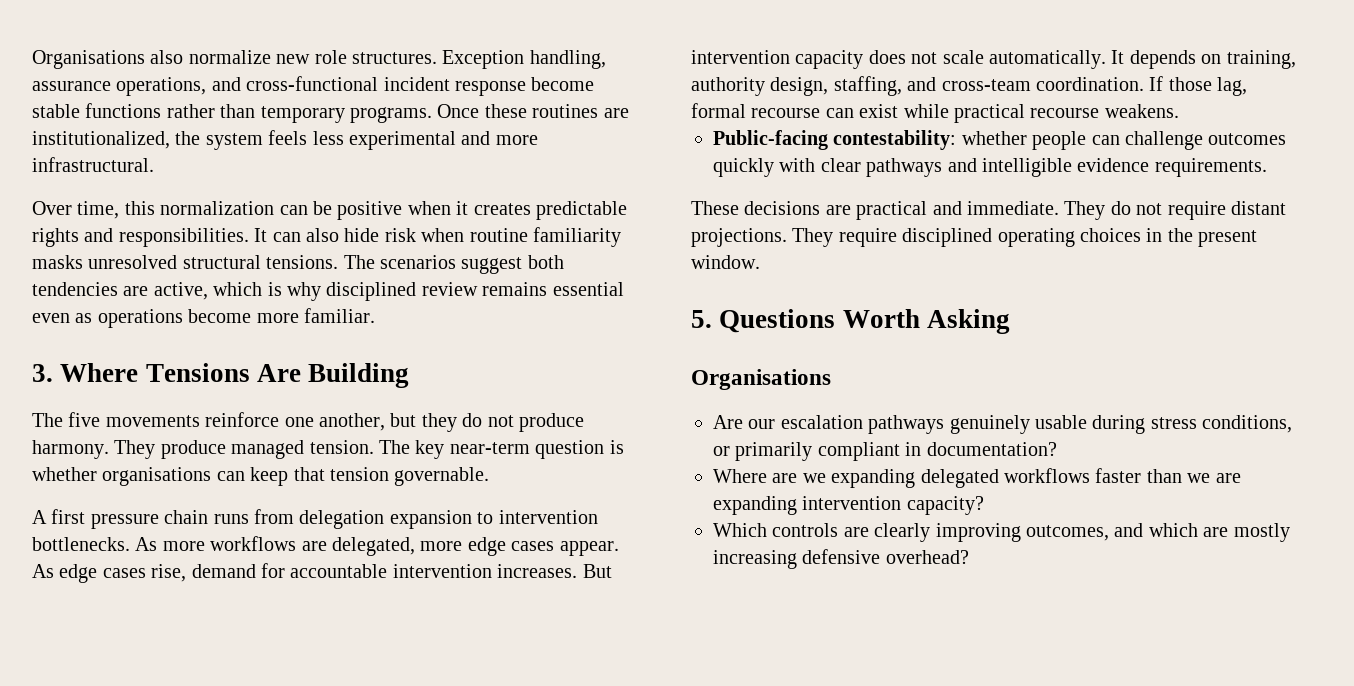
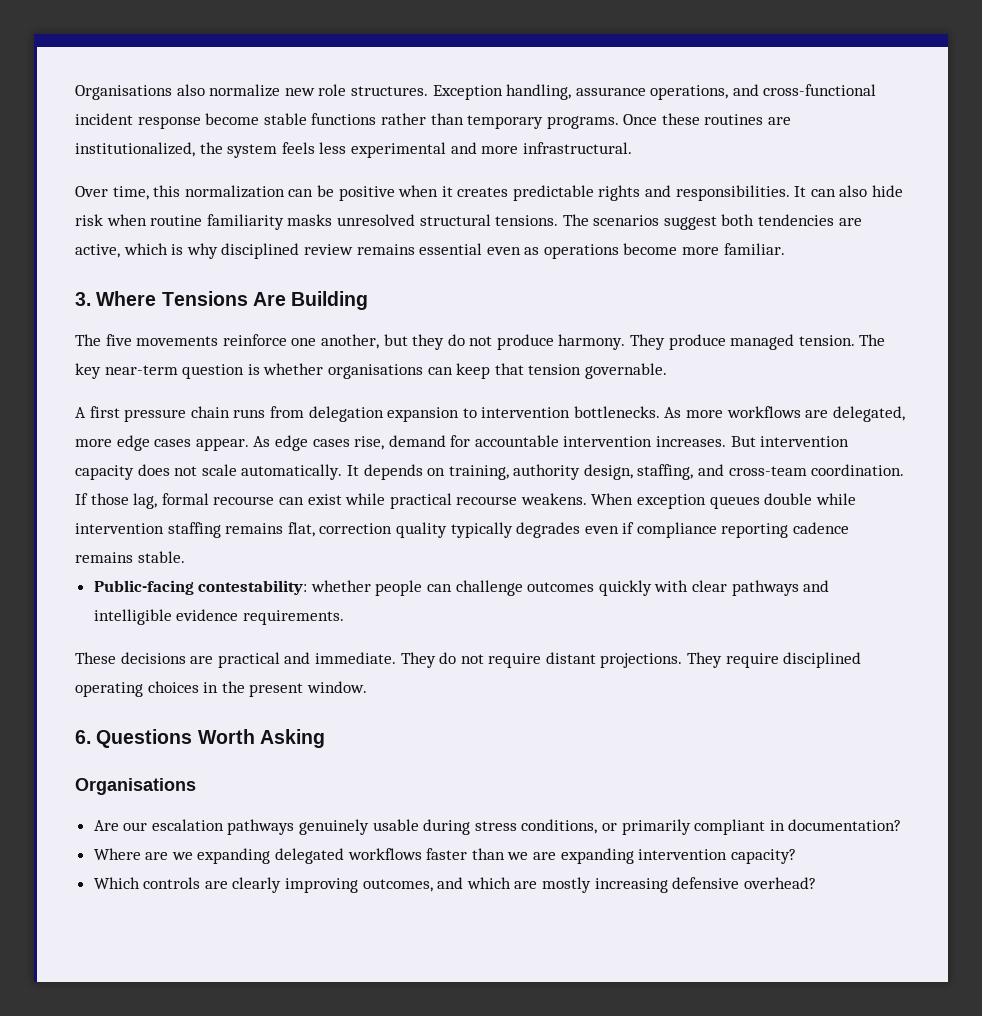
(1179, 111) none -> [591,493,856,509] [75,522,850,538] [75,551,185,563] When exception queues double while intervention staffing remains flat, correction quality typically degrades even if compliance reporting cadence remains stable.
[691,310,712,328] 5. -> [75,730,91,744] 6.

